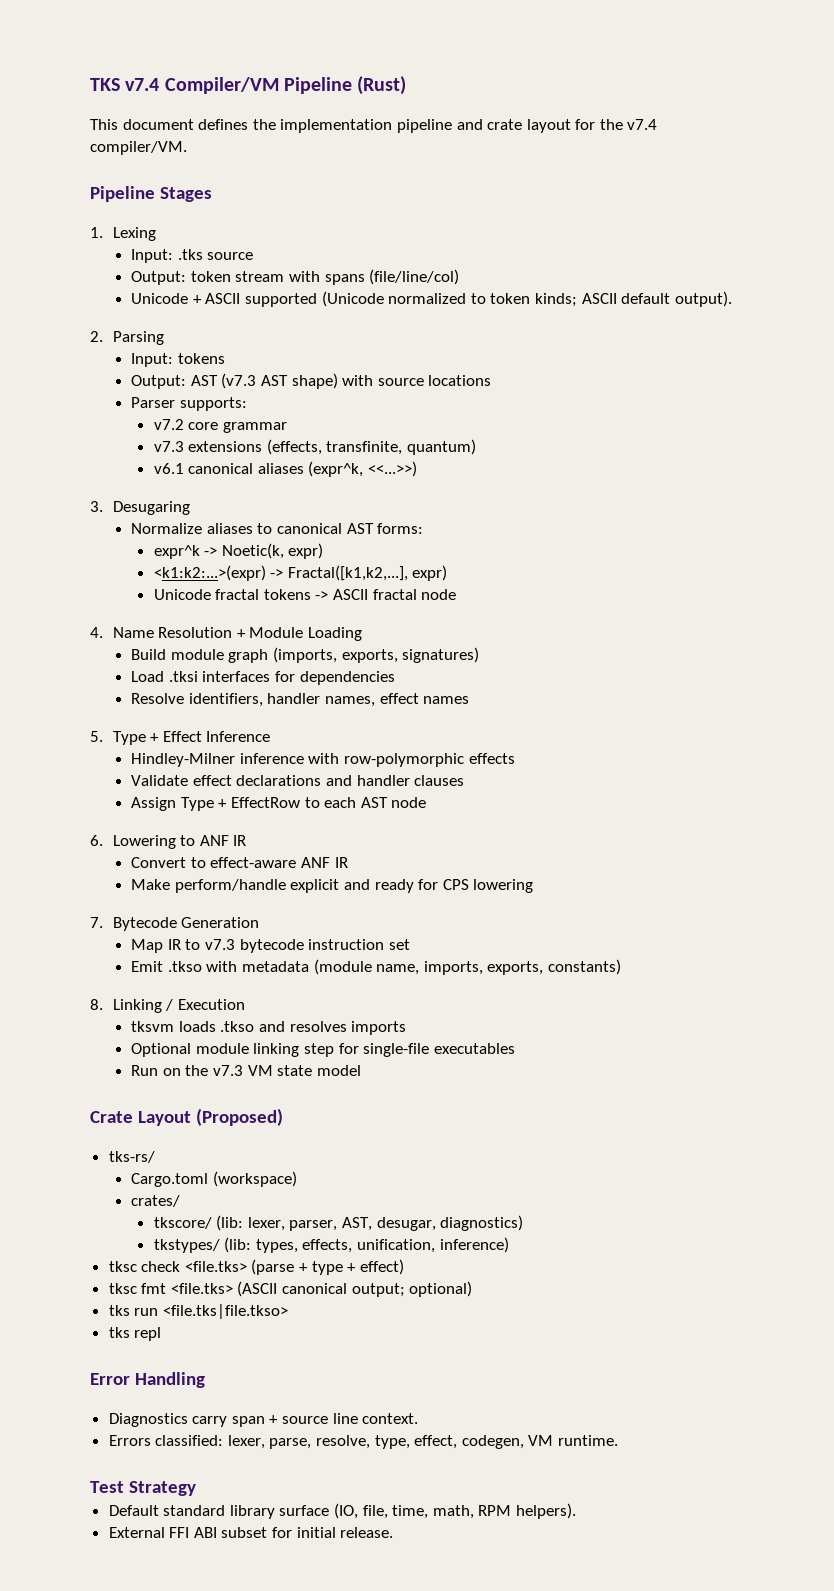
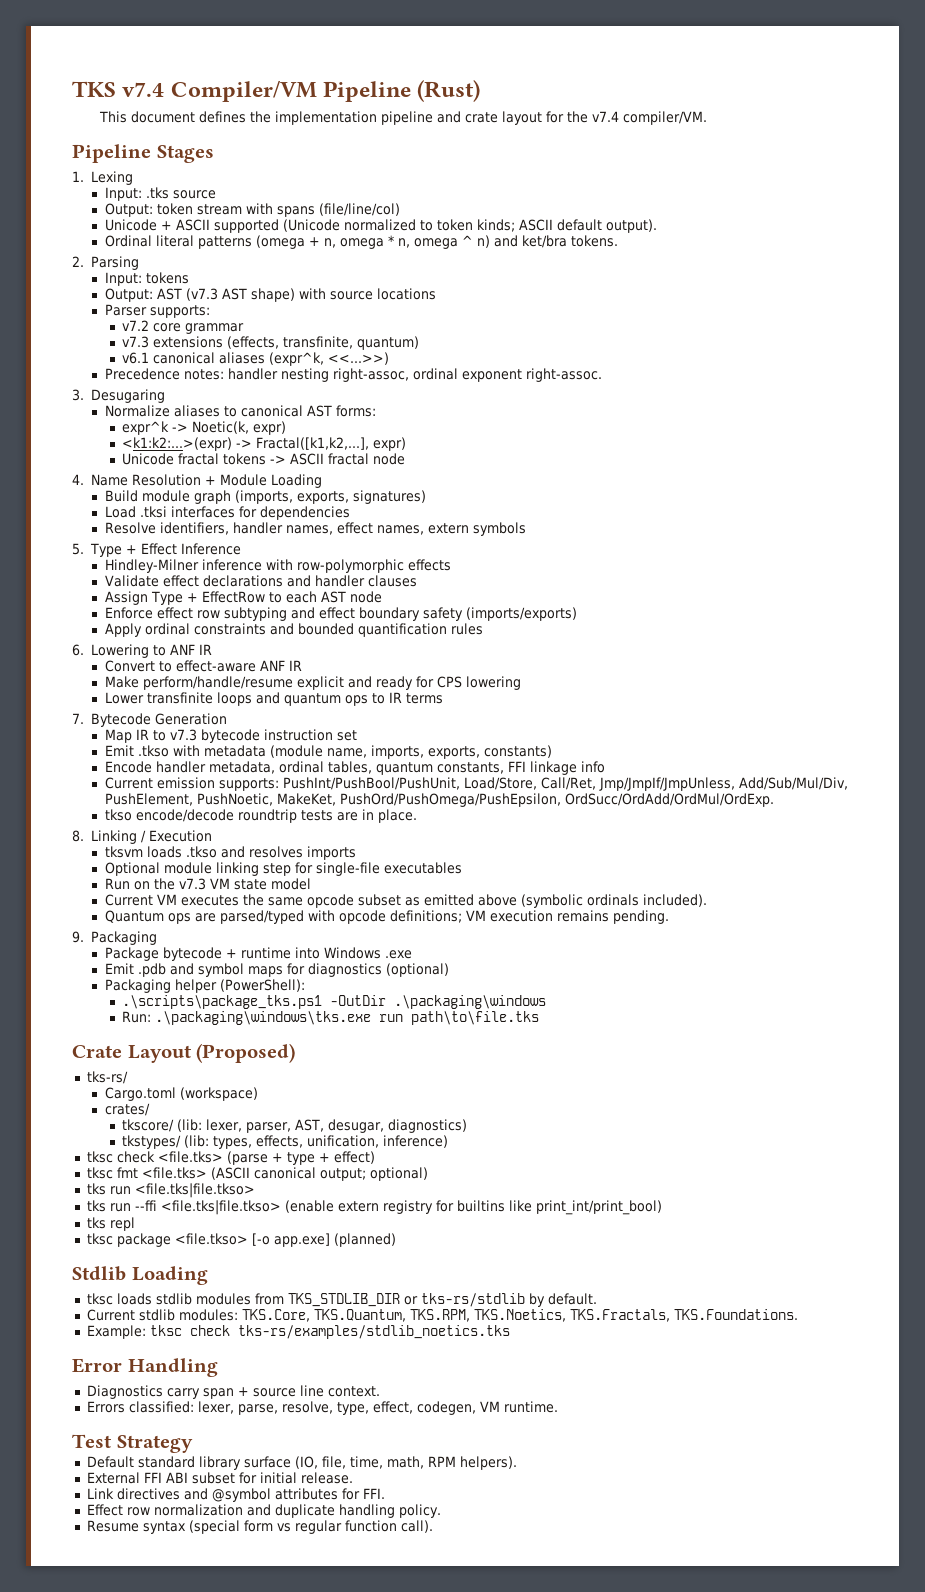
(732, 299) none -> [104,235,618,249] // Ordinal literal patterns (omega + n, omega * n, omega ^ n) and ket/bra tokens.
(418, 469) none -> [104,368,602,382] // Precedence notes: handler nesting right-assoc, ordinal exponent right-assoc.
[423,696,470,704] names -> [376,522,526,536] names, extern symbols
(427, 802) none -> [104,607,577,621] [104,623,483,637] // Enforce effect row subtyping and effect boundary safety (imports/exports) // Apply ordinal constraints and bounded quantification rules
[174,879,286,893] perform/handle -> [142,676,293,690] perform/handle/resume
(534, 886) none -> [104,692,443,706] // Lower transfinite loops and quantum ops to IR terms
(621, 967) none -> [104,761,605,775] [104,777,848,791] [104,793,774,807] [104,809,417,823] // Encode handler metadata, ordinal tables, quantum constants, FFI linkage info // Current emission supports: PushInt/PushBool/PushUnit, Load/Store, Call/Ret, Jmp/JmpIf/JmpUnless, Add/Sub/Mul/Div, PushElement, PushNoetic, MakeKet, PushOrd/PushOmega/PushEpsilon, OrdSucc/OrdAdd/OrdMul/OrdExp. // tkso encode/decode roundtrip tests are in place.
(361, 1070) none -> [104,894,707,908] [104,910,669,924] [72,931,157,945] [104,947,412,961] [104,963,449,977] [104,979,305,993] [122,995,547,1009] [122,1011,540,1025] // Current VM executes the same opcode subset as emitted above (symbolic ordinals included). // Quantum ops are parsed/typed with opcode definitions; VM execution remains pending. // 9. Packaging // Package bytecode + runtime into Windows .exe // Emit .pdb and symbol maps for diagnostics (optional) // Packaging helper (PowerShell): // .\scripts\package_tks.ps1 -OutDir .\packaging\windows // Run: .\packaging\windows\tks.exe run path\to\file.tks
[134,1327,162,1341] repl -> [109,1200,662,1215] [86,1217,135,1231] [86,1233,396,1247] [72,1266,208,1285] [86,1293,597,1307] [86,1309,798,1322] [86,1325,510,1339] run --ffi <file.tks|file.tkso> (enable extern registry for builtins like print_int/print_bool) // tks repl // tksc package <file.tkso> [-o app.exe] (planned) // Stdlib Loading // tksc loads stdlib modules from TKS_STDLIB_DIR or tks-rs/stdlib by default. // Current stdlib modules: TKS.Core, TKS.Quantum, TKS.RPM, TKS.Noetics, TKS.Fractals, TKS.Foundations. // Example: tksc check tks-rs/examples/stdlib_noetics.tks
(394, 1532) none -> [86,1488,385,1502] [86,1504,441,1518] [86,1520,433,1534] // Link directives and @symbol attributes for FFI. // Effect row normalization and duplicate handling policy. // Resume syntax (special form vs regular function call).

